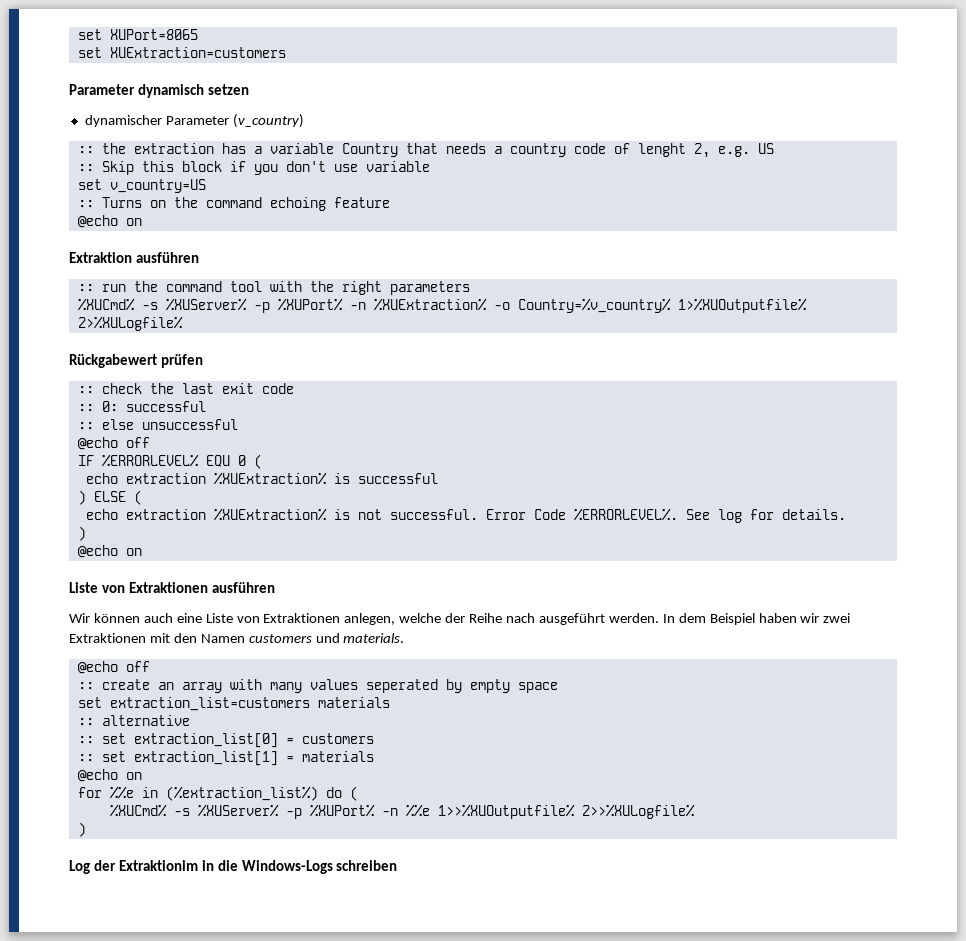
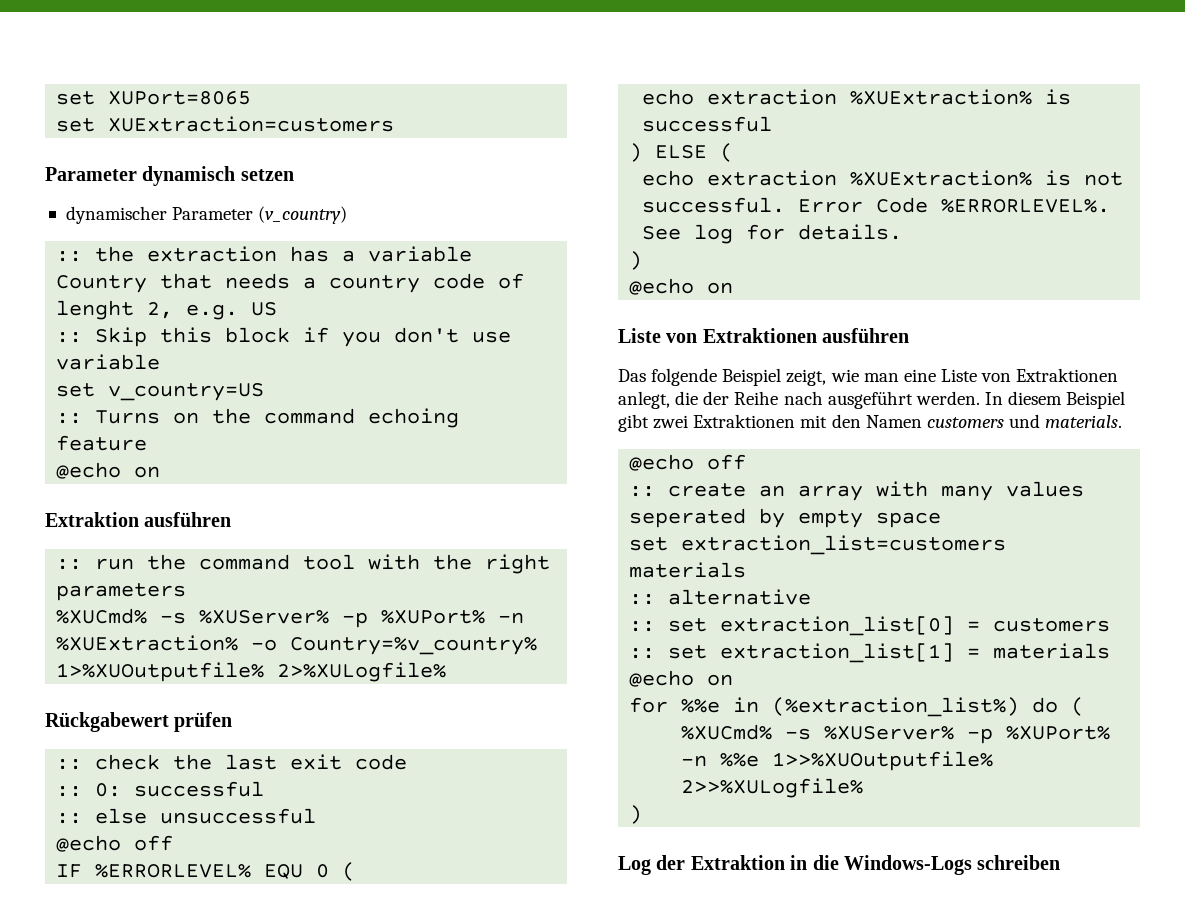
[69,613,173,623] Wir können auch -> [618,368,899,386] Das folgende Beispiel zeigt, wie man
[344,613,442,625] anlegen, welche -> [618,391,699,409] anlegt, die
[678,613,820,625] dem Beispiel haben wir -> [1008,391,1126,409] [618,414,649,432] diesem Beispiel gibt
[118,860,198,871] Extraktionim -> [690,855,785,870] Extraktion

